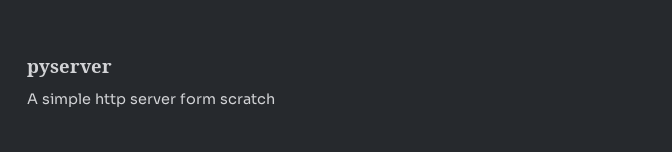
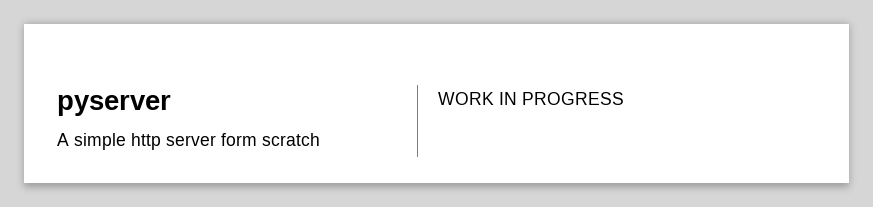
(275, 99) none -> [438,92,624,105] // WORK IN PROGRESS

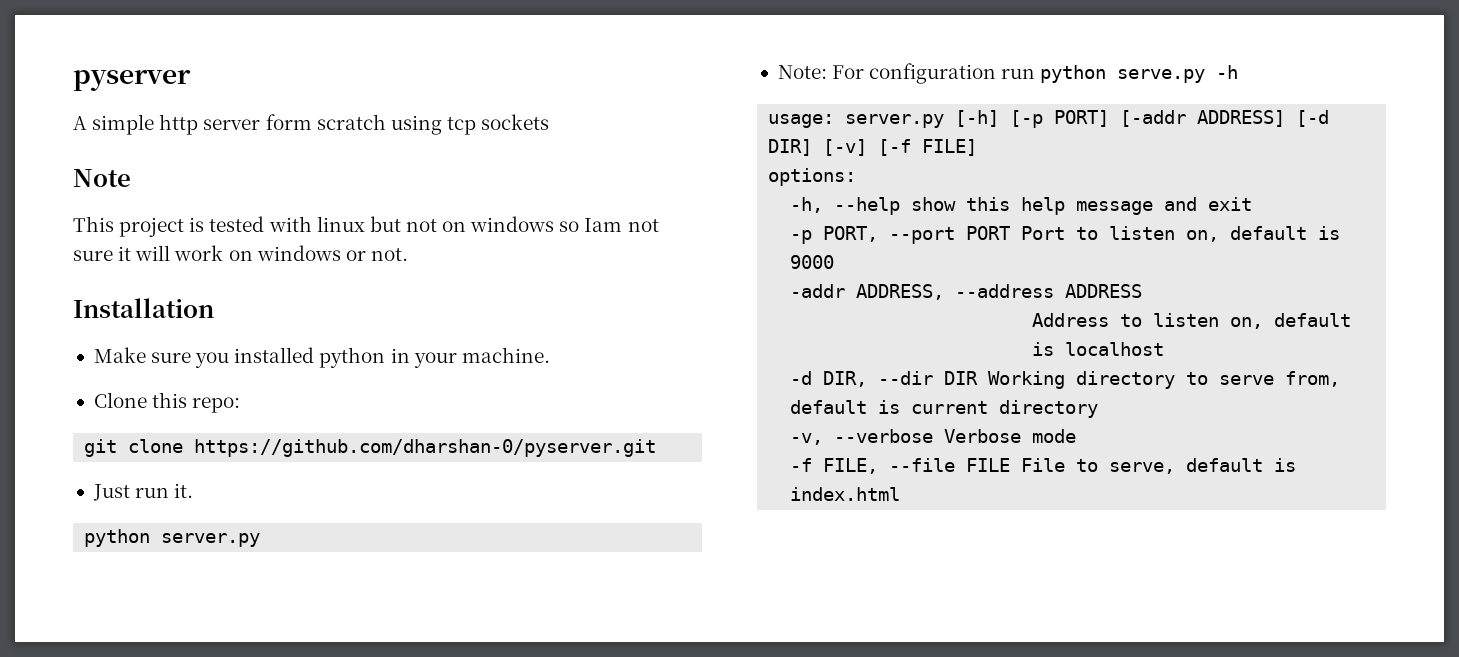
[438,92,624,105] // WORK IN PROGRESS -> [390,114,550,135] [73,169,131,187] [73,216,659,237] [73,245,408,261] [73,298,214,318] [93,347,550,368] [93,392,241,413] [84,439,657,457] [92,483,194,501] [84,529,261,547] [777,63,1239,84] [768,110,1330,128] [768,139,978,156] [768,168,857,186] [790,197,1253,215] [790,226,1341,244] [790,255,835,269] [790,284,1143,300] [1032,313,1352,329] [1032,342,1165,356] [790,371,1341,389] [790,400,1099,418] [790,429,1077,445] [790,458,1297,474] [790,487,901,501] using tcp sockets // Note // This project is tested with linux but not on windows so Iam not sure it will work on windows or not. // Installation // Make sure you installed python in your machine. // Clone this repo: // git clone https://github.com/dharshan-0/pyserver.git // Just run it. // python server.py // Note: For configuration run python serve.py -h // usage: server.py [-h] [-p PORT] [-addr ADDRESS] [-d DIR] [-v] [-f FILE] // options: // -h, --help show this help message and exit // -p PORT, --port PORT Port to listen on, default is 9000 // -addr ADDRESS, --address ADDRESS // Address to listen on, default is localhost // -d DIR, --dir DIR Working directory to serve from, default is current directory // -v, --verbose Verbose mode // -f FILE, --file FILE File to serve, default is index.html

